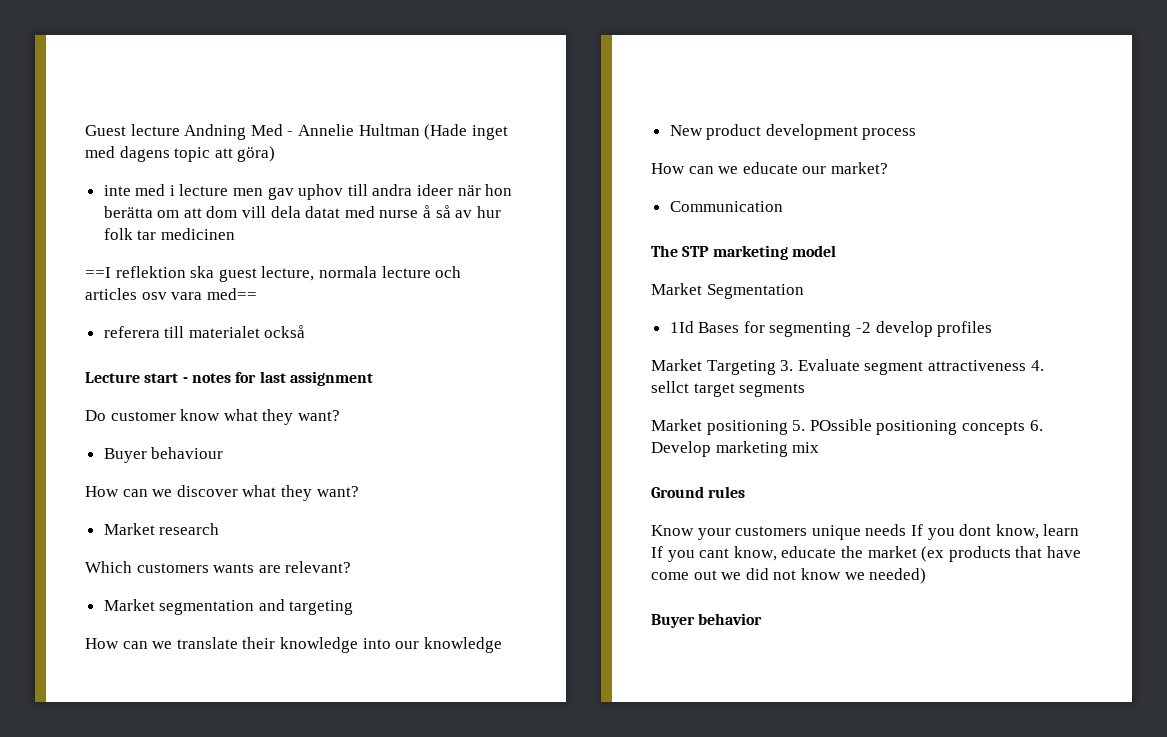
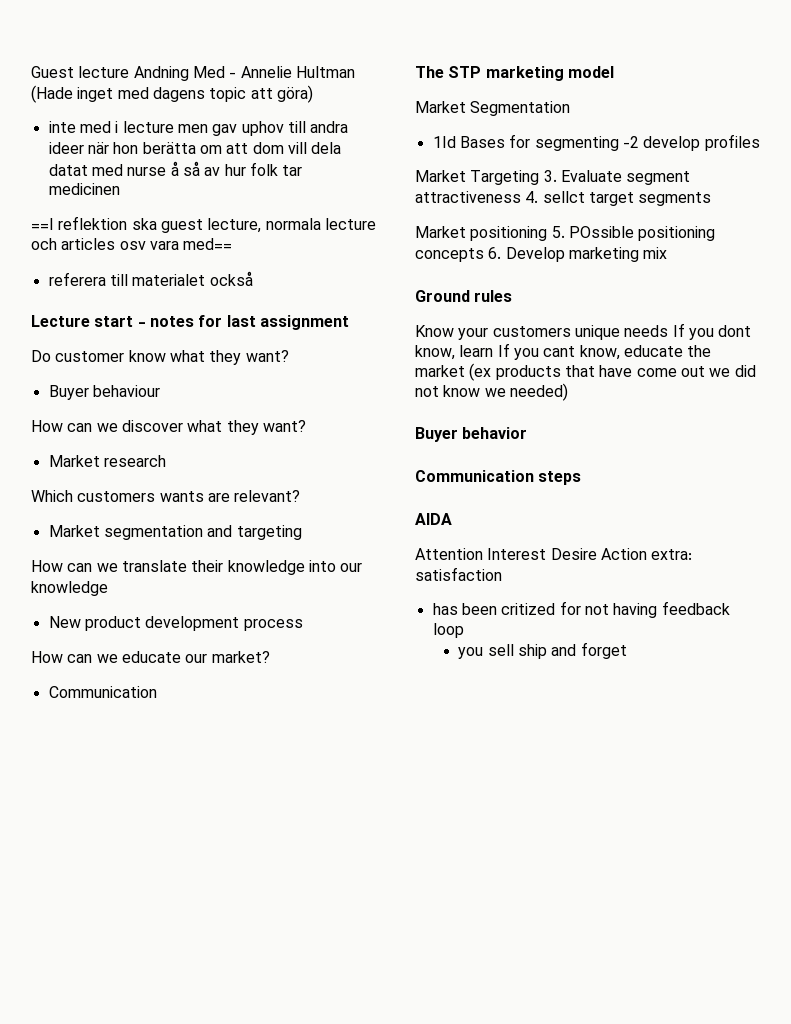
(763, 619) none -> [415,470,582,485] [415,513,452,525] [415,548,693,560] [415,567,502,581] [432,601,730,618] [432,623,464,638] [458,642,627,659] // Communication steps // AIDA // Attention Interest Desire Action extra: satisfaction // has been critized for not having feedback loop // you sell ship and forget

